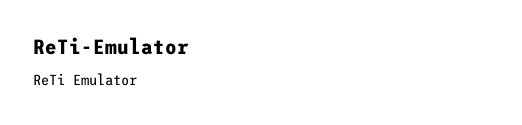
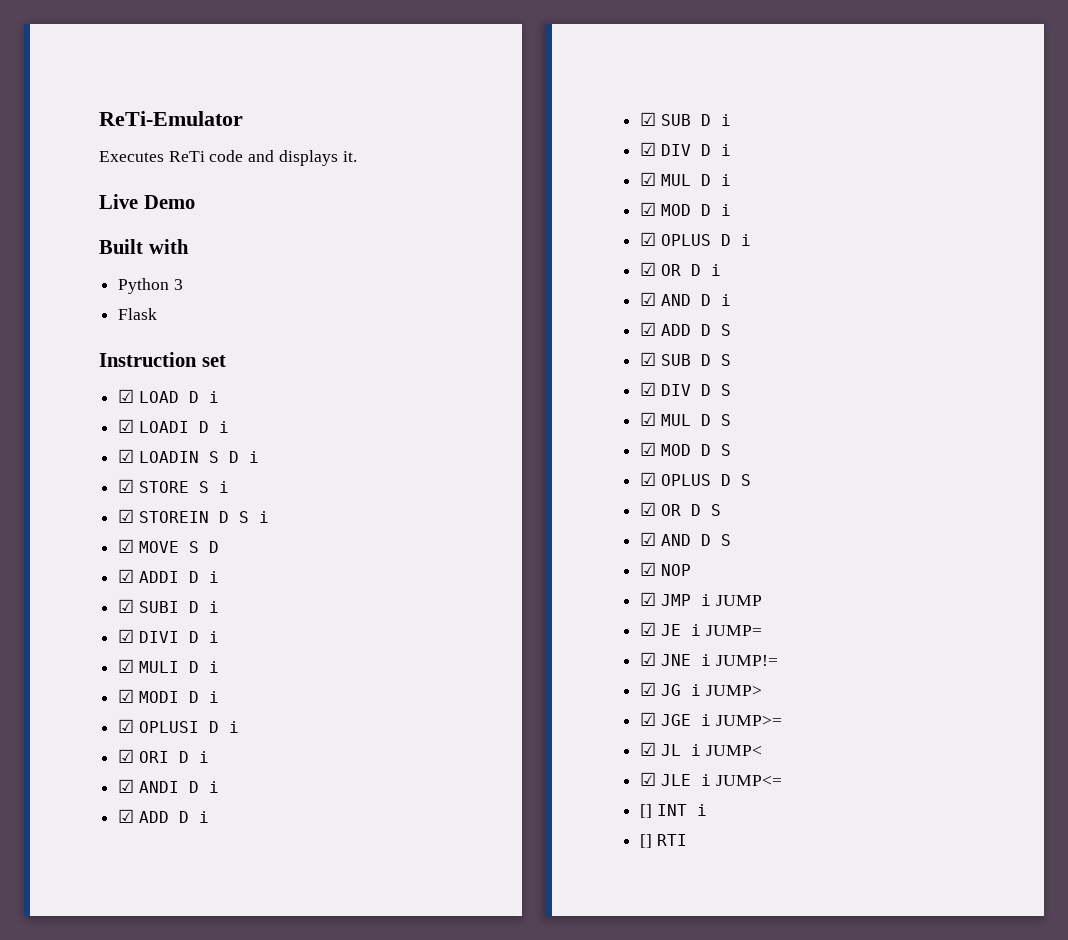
[33,73,137,86] ReTi Emulator -> [99,150,357,166] [99,194,195,209] [99,239,189,254] [118,278,183,294] [118,308,158,320] [99,352,226,367] [118,389,219,403] [118,419,229,433] [118,449,259,463] [118,479,229,493] [118,509,269,523] [118,539,219,553] [118,569,219,583] [118,599,219,613] [118,629,219,643] [118,659,219,673] [118,689,219,703] [118,719,239,733] [118,749,209,763] [118,779,219,793] [118,809,209,823] [640,112,731,126] [640,142,731,156] [640,172,731,186] [640,202,731,216] [640,232,751,246] [640,262,721,276] [640,292,731,306] [640,322,731,336] [640,352,731,366] [640,382,731,396] [640,412,731,426] [640,442,731,456] [640,472,751,486] [640,502,721,516] [640,532,731,546] [640,562,691,576] [640,592,762,606] [640,622,762,636] [640,652,778,666] [640,682,762,696] [640,712,782,726] [640,742,762,756] [640,772,782,786] [640,804,707,818] [640,834,687,848] Executes ReTi code and displays it. // Live Demo // Built with // Python 3 // Flask // Instruction set // ☑ LOAD D i // ☑ LOADI D i // ☑ LOADIN S D i // ☑ STORE S i // ☑ STOREIN D S i // ☑ MOVE S D // ☑ ADDI D i // ☑ SUBI D i // ☑ DIVI D i // ☑ MULI D i // ☑ MODI D i // ☑ OPLUSI D i // ☑ ORI D i // ☑ ANDI D i // ☑ ADD D i // ☑ SUB D i // ☑ DIV D i // ☑ MUL D i // ☑ MOD D i // ☑ OPLUS D i // ☑ OR D i // ☑ AND D i // ☑ ADD D S // ☑ SUB D S // ☑ DIV D S // ☑ MUL D S // ☑ MOD D S // ☑ OPLUS D S // ☑ OR D S // ☑ AND D S // ☑ NOP // ☑ JMP i JUMP // ☑ JE i JUMP= // ☑ JNE i JUMP!= // ☑ JG i JUMP> // ☑ JGE i JUMP>= // ☑ JL i JUMP< // ☑ JLE i JUMP<= // [] INT i // [] RTI

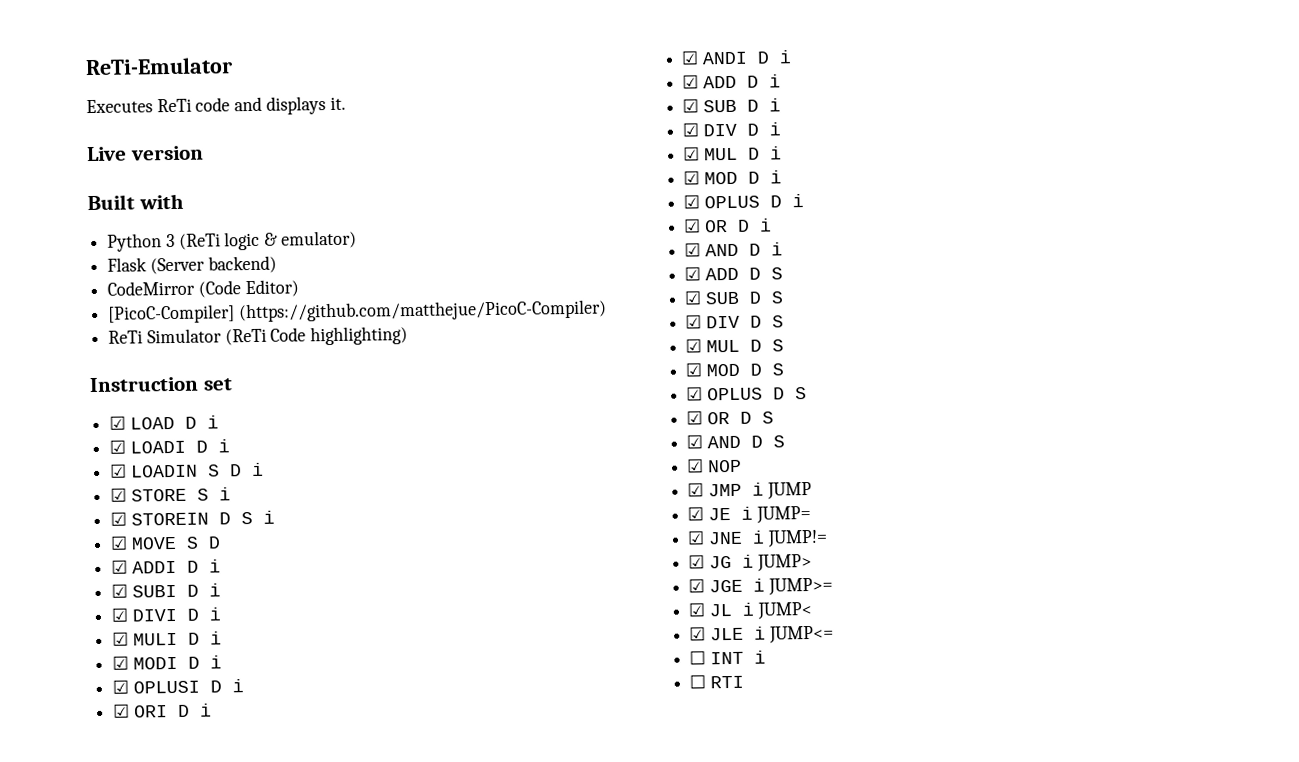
[143,195,195,209] Demo -> [130,145,204,161] version
[118,308,158,320] // Flask -> [178,230,357,251] [107,255,277,275] [107,279,299,298] [108,299,607,324] [108,326,409,346] (ReTi logic & emulator) // Flask (Server backend) // CodeMirror (Code Editor) // [PicoC-Compiler] (https://github.com/matthejue/PicoC-Compiler) // ReTi Simulator (ReTi Code highlighting)
[640,804,653,818] [] -> [689,650,707,665] ☐
[640,834,653,848] [] -> [689,674,707,689] ☐

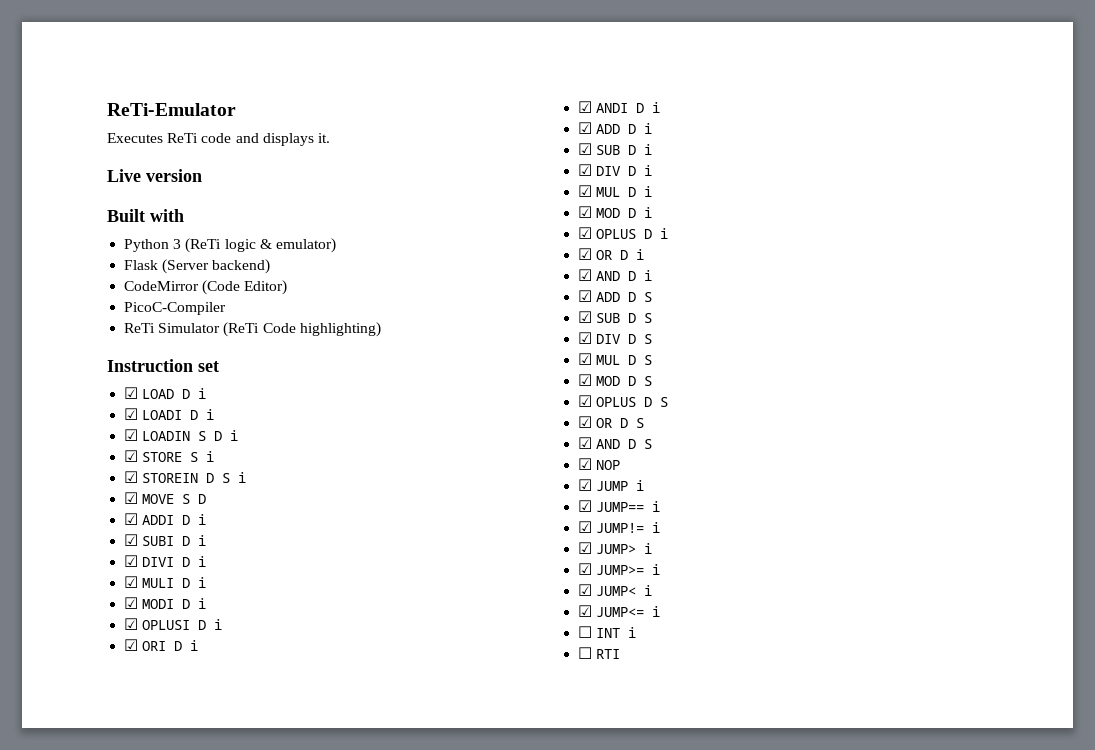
[108,299,607,324] [PicoC-Compiler] (https://github.com/matthejue/PicoC-Compiler) -> [124,302,227,315] PicoC-Compiler
[707,481,812,500] [687,505,811,524] [687,529,828,548] [688,553,812,572] [688,577,833,596] [688,601,813,620] [689,625,834,644] JMP i JUMP // ☑ JE i JUMP= // ☑ JNE i JUMP!= // ☑ JG i JUMP> // ☑ JGE i JUMP>= // ☑ JL i JUMP< // ☑ JLE i JUMP<= -> [596,480,645,491] [578,500,661,512] [578,521,661,533] [578,542,653,554] [578,563,661,575] [578,584,653,596] [578,605,661,617] JUMP i // ☑ JUMP== i // ☑ JUMP!= i // ☑ JUMP> i // ☑ JUMP>= i // ☑ JUMP< i // ☑ JUMP<= i

